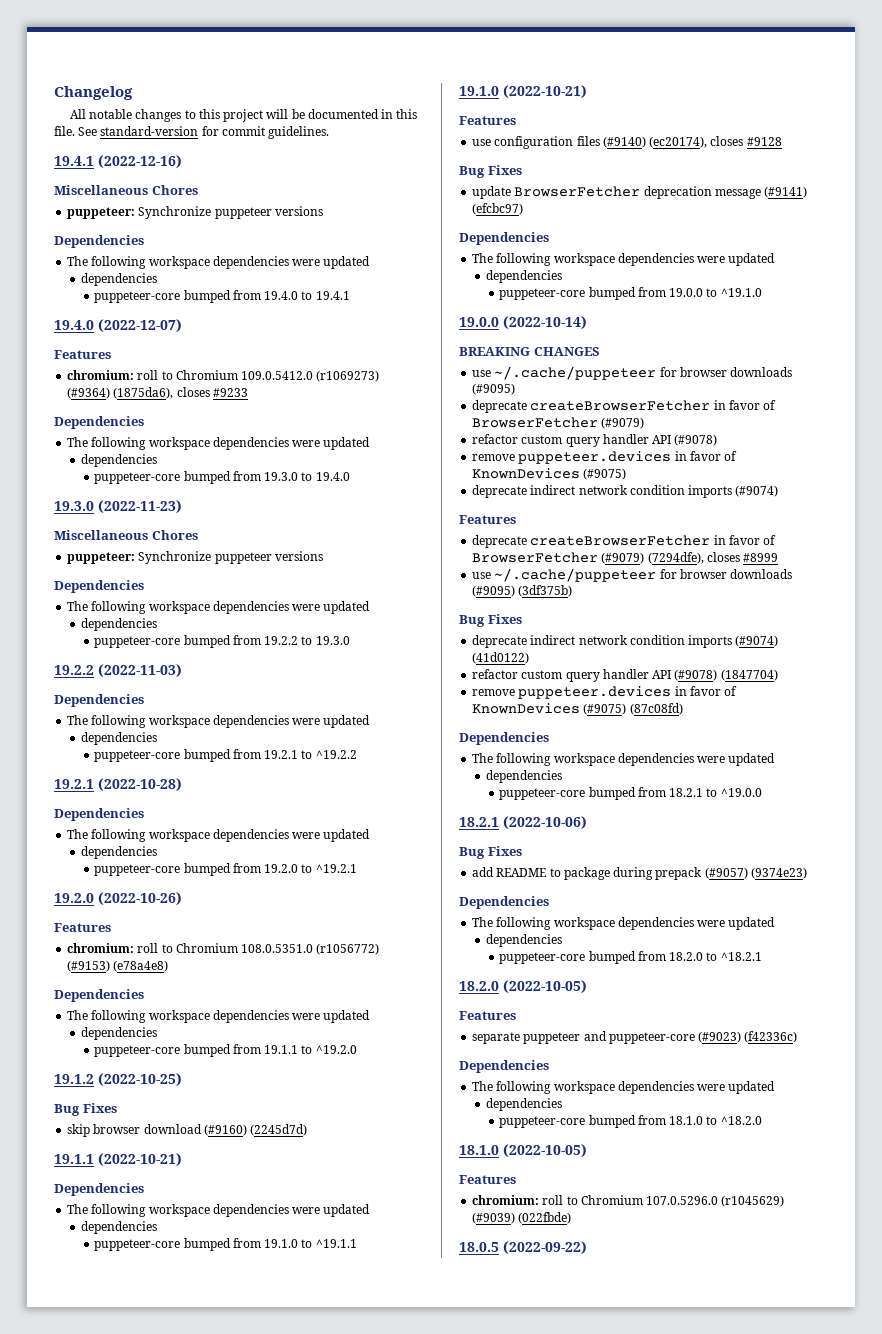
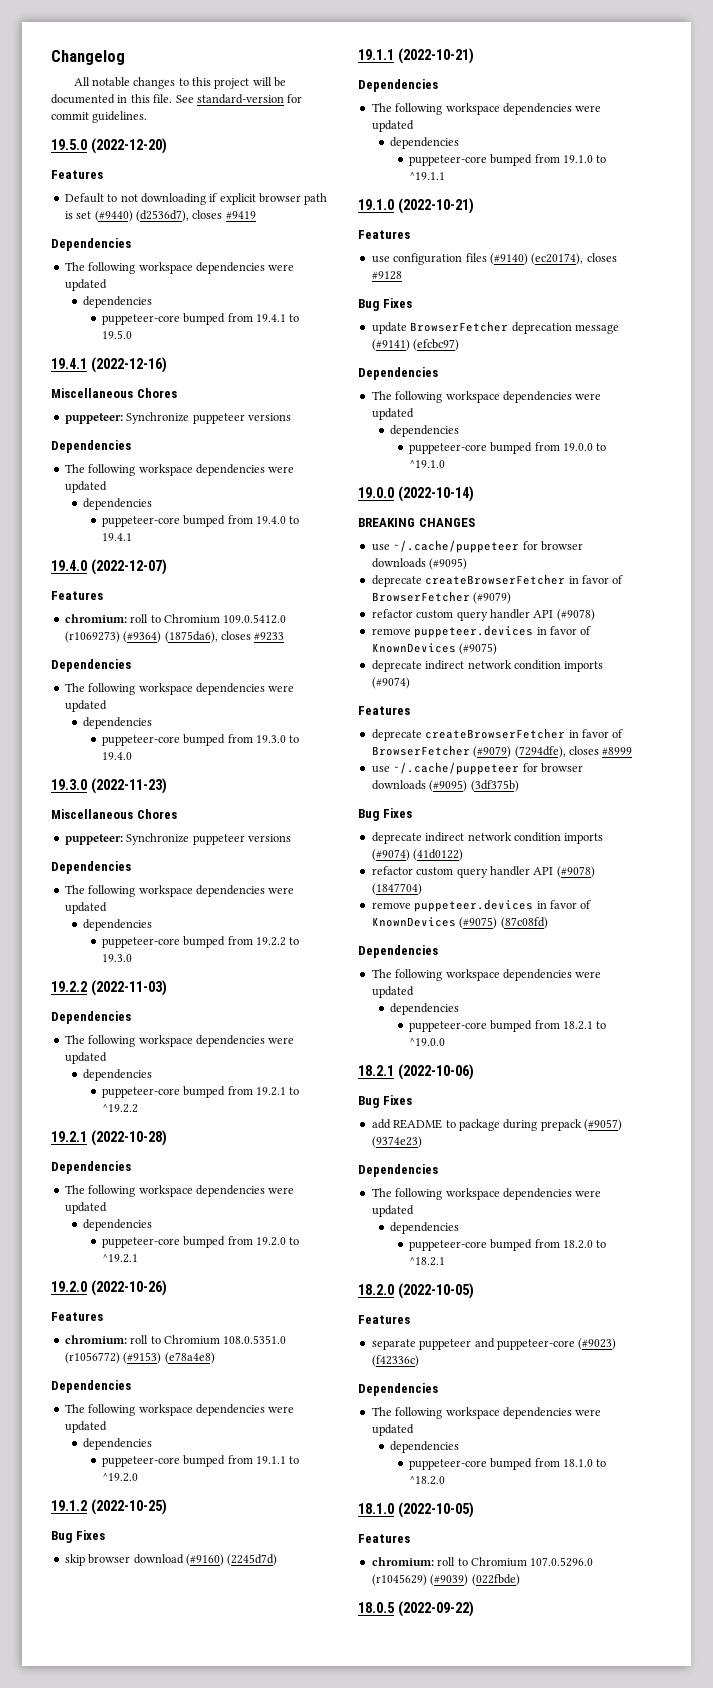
(330, 132) none -> [51,138,167,154] [51,170,103,179] [64,193,328,205] [64,210,256,222] [51,238,131,251] [64,262,295,274] [64,279,107,291] [83,296,153,308] [101,313,300,325] [101,330,132,339] // 19.5.0 (2022-12-20) // Features // Default to not downloading if explicit browser path is set (#9440) (d2536d7), closes #9419 // Dependencies // The following workspace dependencies were updated // dependencies // puppeteer-core bumped from 19.4.1 to 19.5.0

